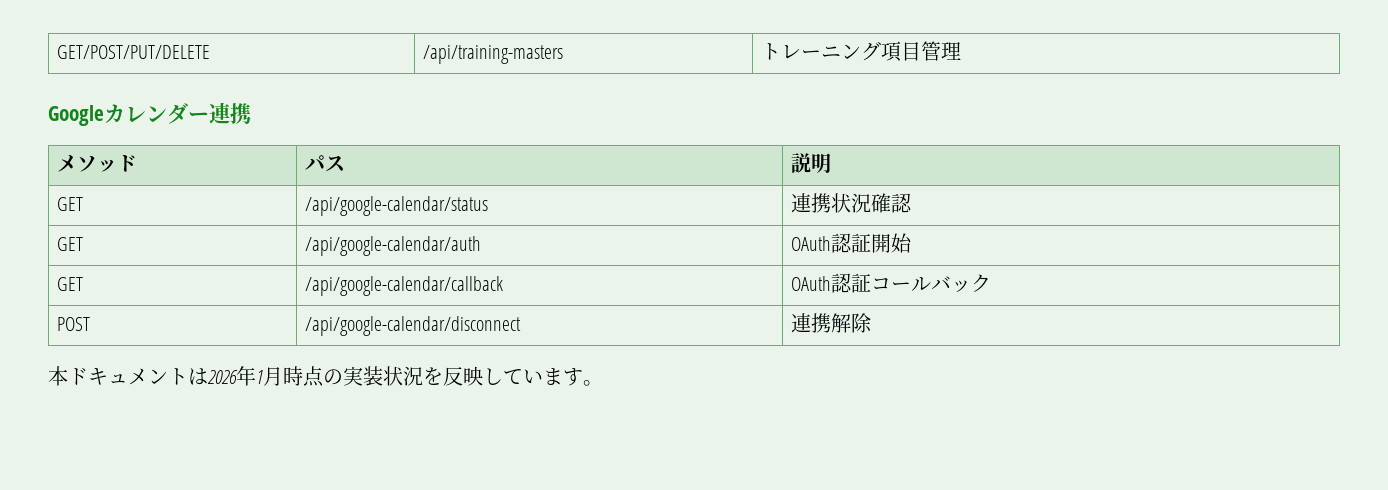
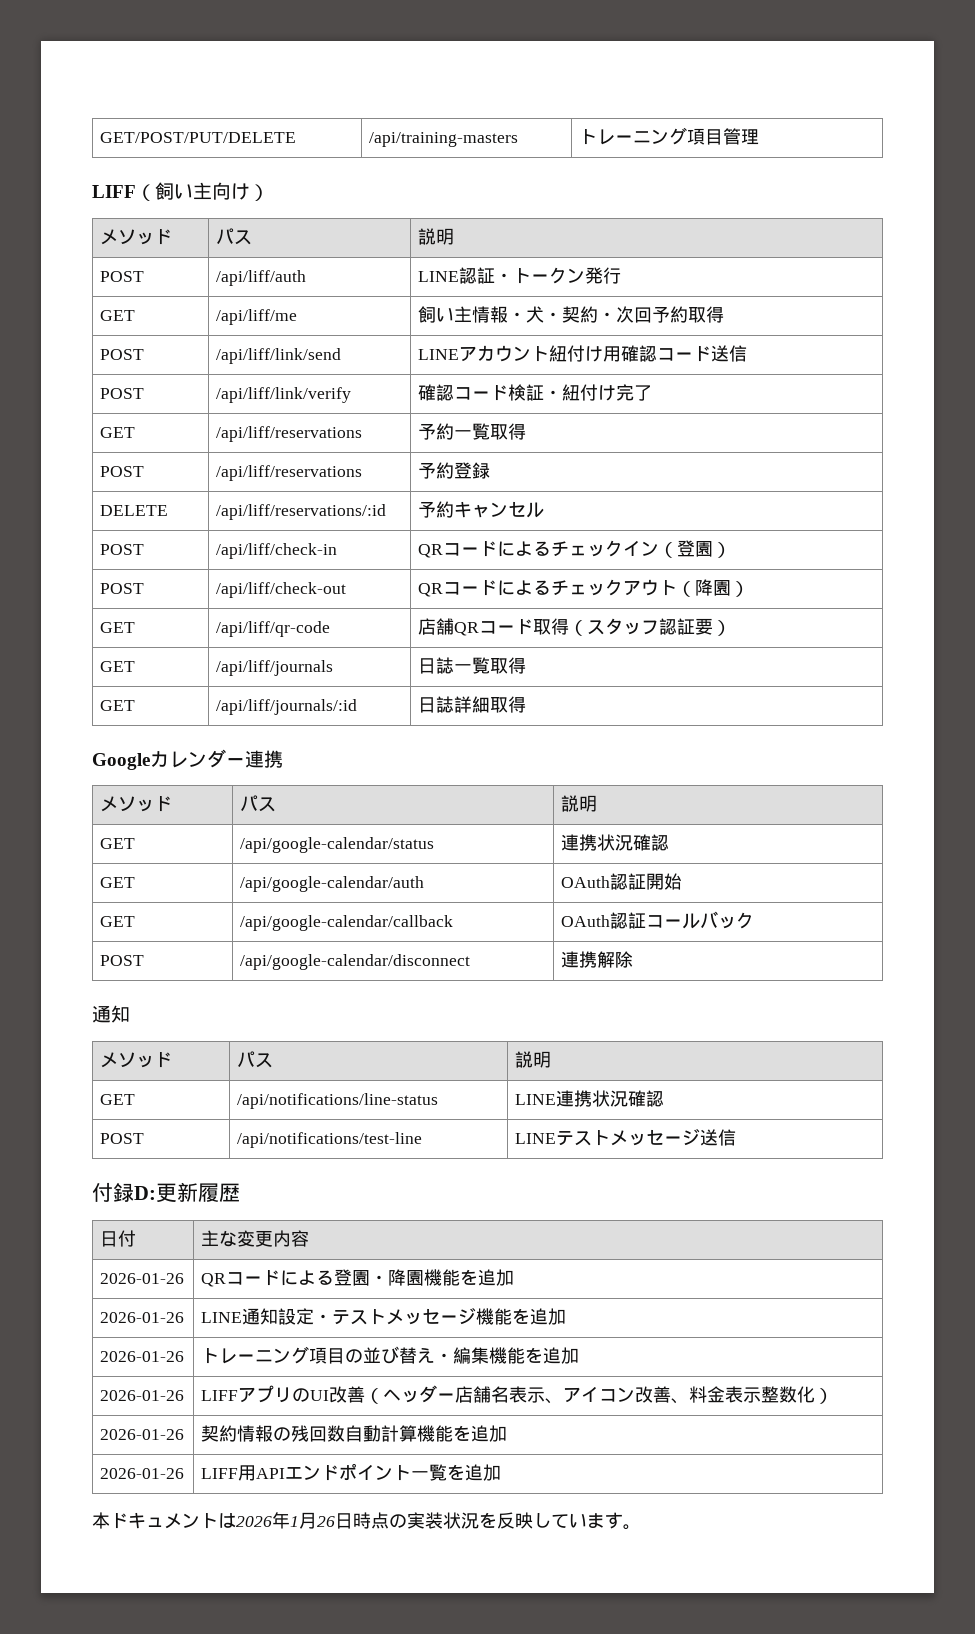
(961, 51) none -> [92,182,269,201] [100,229,173,245] [216,228,253,245] [418,228,455,245] [100,271,145,282] [216,270,307,286] [418,267,622,284] [100,310,136,321] [216,309,298,325] [418,306,725,323] [100,349,145,360] [216,348,342,364] [418,345,748,362] [100,388,145,399] [216,387,352,403] [418,384,653,401] [100,427,136,438] [216,426,363,442] [418,423,527,440] [100,466,145,477] [216,465,363,481] [418,462,491,479] [100,505,169,516] [216,504,387,520] [418,501,545,518] [100,544,145,555] [216,543,338,559] [418,540,732,558] [100,583,145,594] [216,582,347,598] [418,579,750,597] [100,622,136,633] [216,621,331,637] [418,618,732,636] [100,661,136,672] [216,660,334,676] [418,657,527,674] [100,700,136,711] [216,699,358,715] [418,696,527,713] // LIFF（飼い主向け） // メソッド | パス | 説明 // POST | /api/liff/auth | LINE認証・トークン発行 // GET | /api/liff/me | 飼い主情報・犬・契約・次回予約取得 // POST | /api/liff/link/send | LINEアカウント紐付け用確認コード送信 // POST | /api/liff/link/verify | 確認コード検証・紐付け完了 // GET | /api/liff/reservations | 予約一覧取得 // POST | /api/liff/reservations | 予約登録 // DELETE | /api/liff/reservations/:id | 予約キャンセル // POST | /api/liff/check-in | QRコードによるチェックイン（登園） // POST | /api/liff/check-out | QRコードによるチェックアウト（降園） // GET | /api/liff/qr-code | 店舗QRコード取得（スタッフ認証要） // GET | /api/liff/journals | 日誌一覧取得 // GET | /api/liff/journals/:id | 日誌詳細取得
(872, 323) none -> [92,1005,130,1023] [100,1052,173,1068] [237,1051,274,1068] [515,1051,552,1068] [100,1094,136,1105] [237,1093,439,1109] [515,1090,665,1107] [100,1133,145,1144] [237,1132,423,1148] [515,1129,737,1146] [92,1182,240,1203] [100,1230,137,1247] [201,1230,310,1247] [100,1273,185,1284] [201,1269,515,1287] [100,1312,185,1323] [201,1308,567,1325] [100,1351,185,1362] [201,1346,580,1364] [100,1390,185,1401] [201,1385,834,1404] [100,1429,185,1440] [201,1425,508,1442] [100,1468,185,1479] [201,1463,502,1481] // 通知 // メソッド | パス | 説明 // GET | /api/notifications/line-status | LINE連携状況確認 // POST | /api/notifications/test-line | LINEテストメッセージ送信 // 付録D:更新履歴 // 日付 | 主な変更内容 // 2026-01-26 | QRコードによる登園・降園機能を追加 // 2026-01-26 | LINE通知設定・テストメッセージ機能を追加 // 2026-01-26 | トレーニング項目の並び替え・編集機能を追加 // 2026-01-26 | LIFFアプリのUI改善（ヘッダー店舗名表示、アイコン改善、料金表示整数化） // 2026-01-26 | 契約情報の残回数自動計算機能を追加 // 2026-01-26 | LIFF用APIエンドポイント一覧を追加
(283, 376) none -> [317,1513,353,1529] 26日

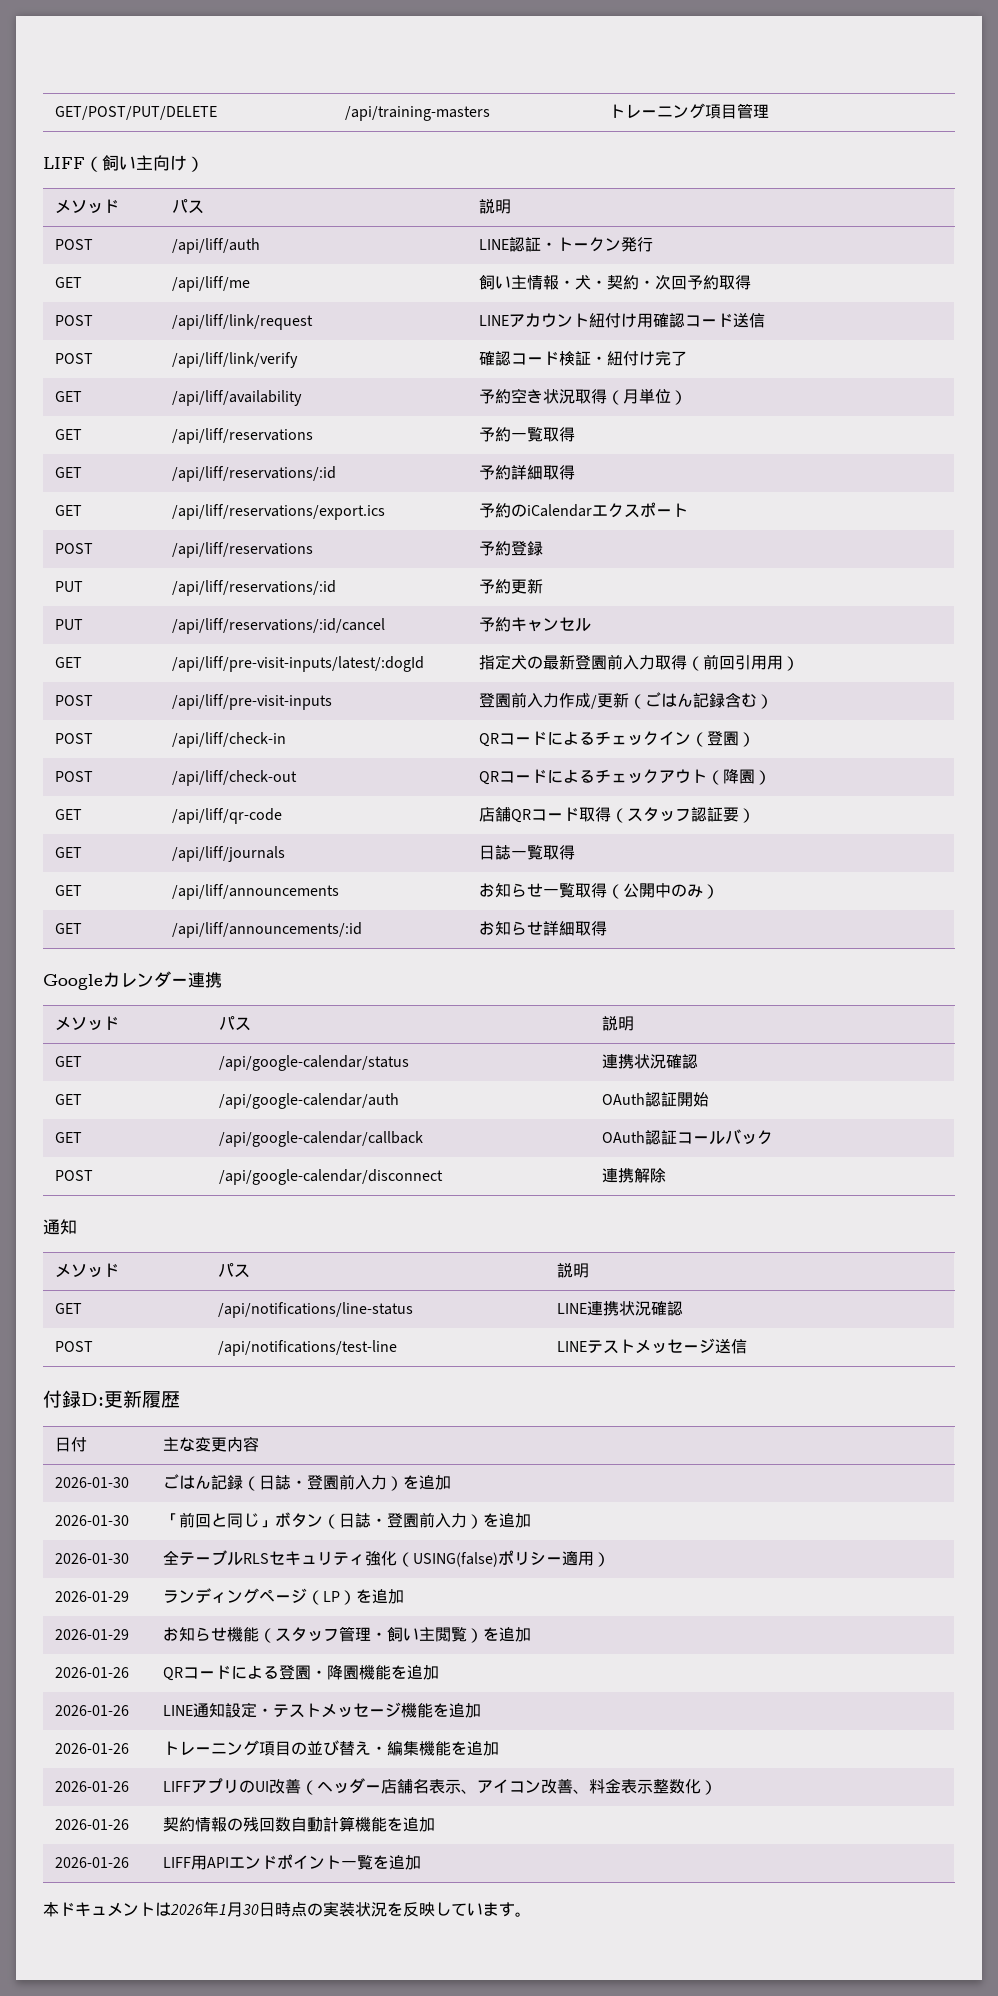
[216,348,342,364] /api/liff/link/send -> [172,314,314,330] /api/liff/link/request
(653, 393) none -> [55,391,83,402] [172,390,303,406] [479,388,688,405] // GET | /api/liff/availability | 予約空き状況取得（月単位）
(527, 431) none -> [55,467,83,478] [172,466,337,482] [479,465,576,480] [55,505,83,516] [172,504,386,520] [479,502,689,518] // GET | /api/liff/reservations/:id | 予約詳細取得 // GET | /api/liff/reservations/export.ics | 予約のiCalendarエクスポート
[100,505,169,516] [216,504,387,520] DELETE | /api/liff/reservations/:id -> [55,581,84,592] [172,580,337,596] [479,578,544,594] [55,619,84,630] [172,618,386,634] PUT | /api/liff/reservations/:id | 予約更新 // PUT | /api/liff/reservations/:id/cancel
(545, 510) none -> [55,657,83,668] [172,656,425,672] [479,654,800,671] [55,695,94,706] [172,694,333,710] [479,692,774,709] // GET | /api/liff/pre-visit-inputs/latest/:dogId | 指定犬の最新登園前入力取得（前回引用用） // POST | /api/liff/pre-visit-inputs | 登園前入力作成/更新（ごはん記録含む）
[216,699,358,715] [418,696,455,713] /api/liff/journals/:id | 日誌 -> [172,884,340,900] [479,883,720,899] [55,923,83,934] [172,922,363,938] [479,921,544,936] /api/liff/announcements | お知らせ一覧取得（公開中のみ） // GET | /api/liff/announcements/:id | お知らせ
(310, 1238) none -> [55,1477,130,1488] [163,1474,452,1491] [55,1515,130,1526] [163,1512,532,1529] [55,1553,130,1564] [163,1550,611,1567] [55,1591,130,1602] [163,1588,405,1605] [55,1629,130,1640] [163,1626,532,1643] // 2026-01-30 | ごはん記録（日誌・登園前入力）を追加 // 2026-01-30 | 「前回と同じ」ボタン（日誌・登園前入力）を追加 // 2026-01-30 | 全テーブルRLSセキュリティ強化（USING(false)ポリシー適用） // 2026-01-29 | ランディングページ（LP）を追加 // 2026-01-29 | お知らせ機能（スタッフ管理・飼い主閲覧）を追加
[317,1516,335,1527] 26 -> [242,1904,259,1915] 30

